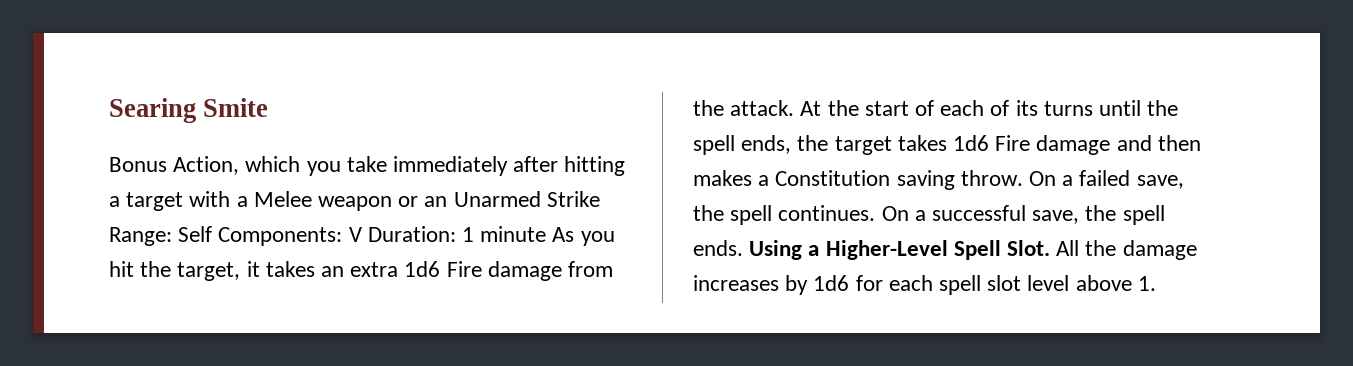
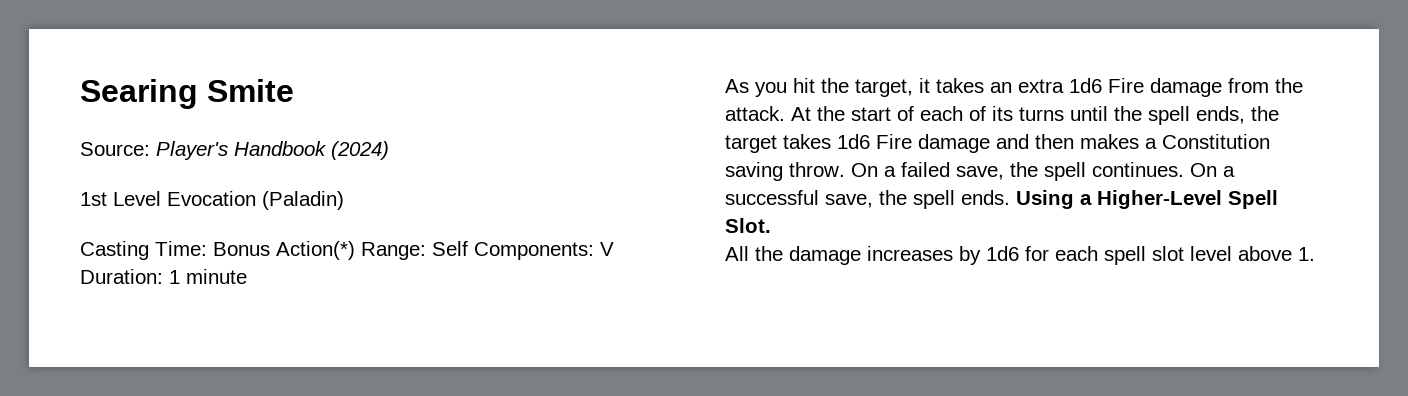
[109,156,626,176] [109,191,600,211] Bonus Action, which you take immediately after hitting a target with a Melee weapon or an Unarmed Strike -> [80,141,389,160] [80,191,344,210] [80,241,355,260] Source: Player's Handbook (2024) // 1st Level Evocation (Paladin) // Casting Time: Bonus Action(*)
(547, 234) none -> (247, 276) //
(1051, 248) none -> (771, 225) //

